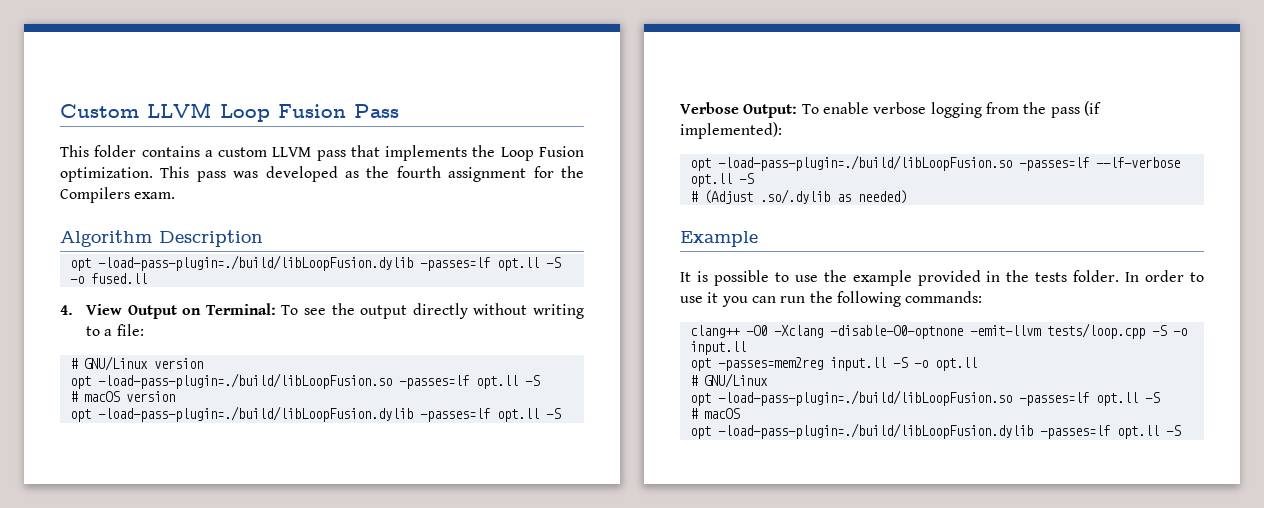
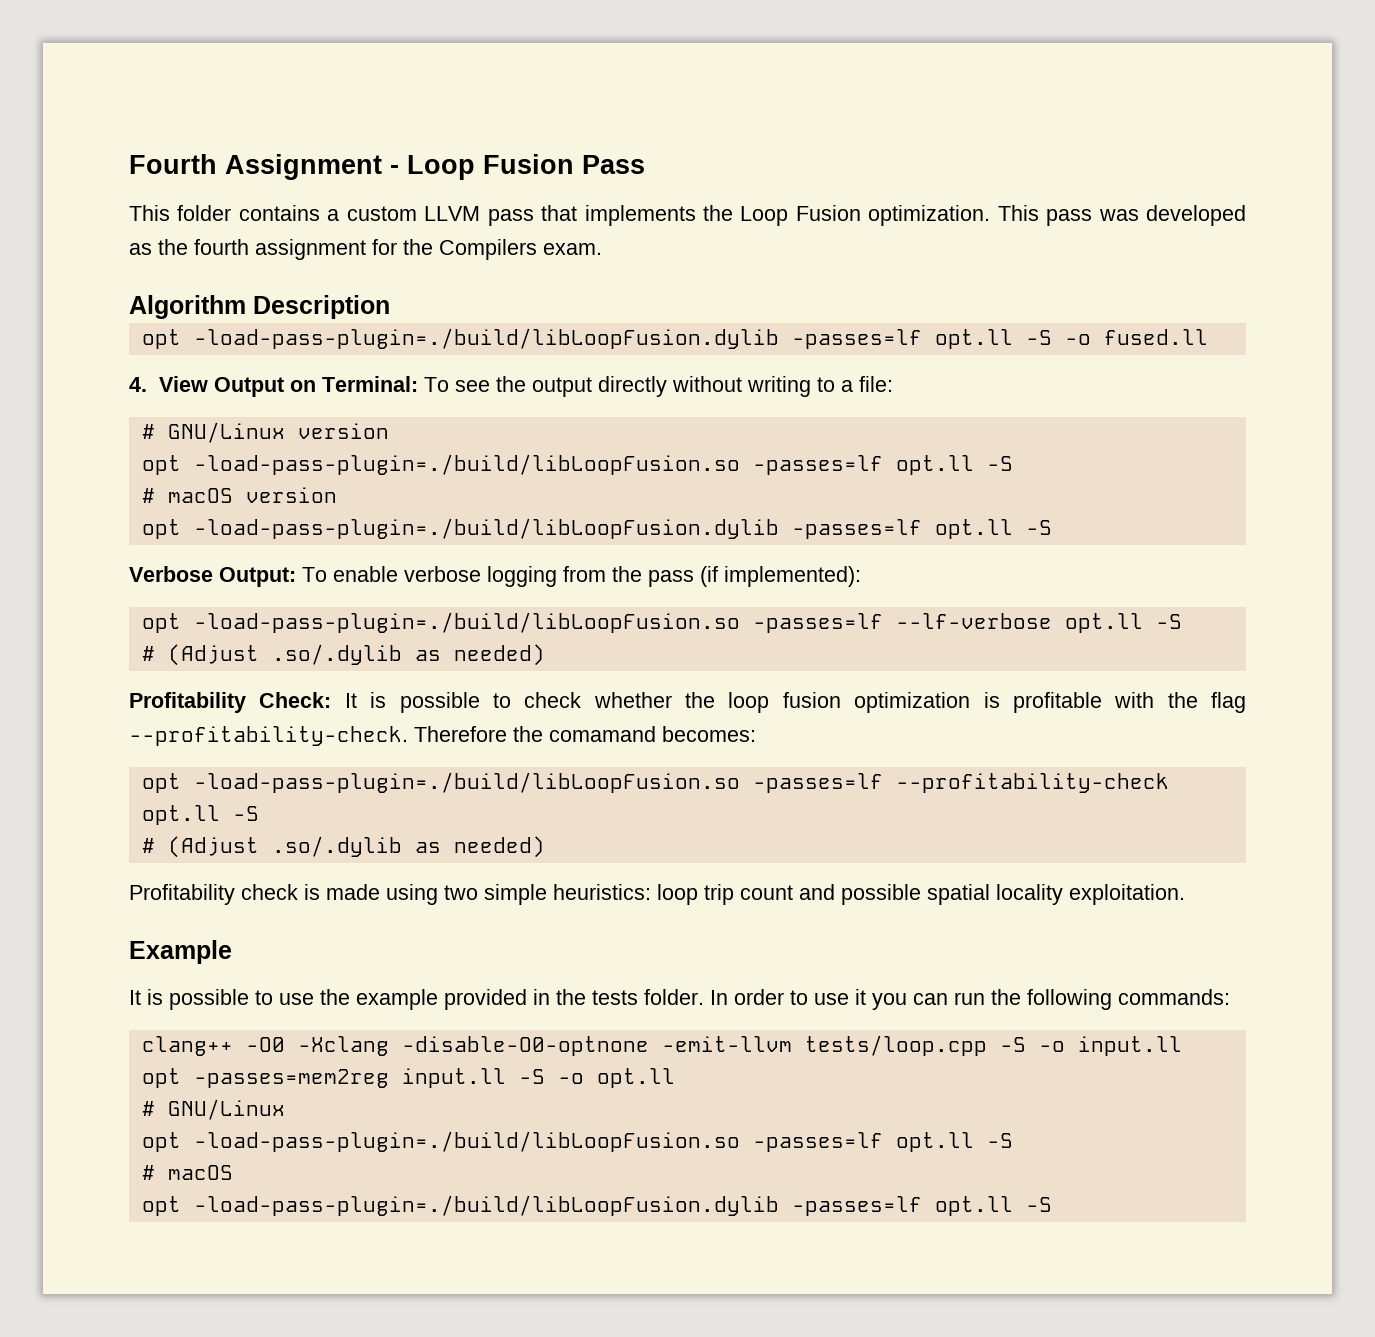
[60,102,212,118] Custom LLVM -> [129,154,399,180] Fourth Assignment -
(907, 197) none -> [129,692,1246,713] [129,726,756,746] [141,772,1169,793] [141,805,259,825] [141,836,545,858] [129,884,1185,905] // Profitability Check: It is possible to check whether the loop fusion optimization is profitable with the flag --profitability-check. Therefore the comamand becomes: // opt -load-pass-plugin=./build/libLoopFusion.so -passes=lf --profitability-check opt.ll -S // # (Adjust .so/.dylib as needed) // Profitability check is made using two simple heuristics: loop trip count and possible spatial locality exploitation.

